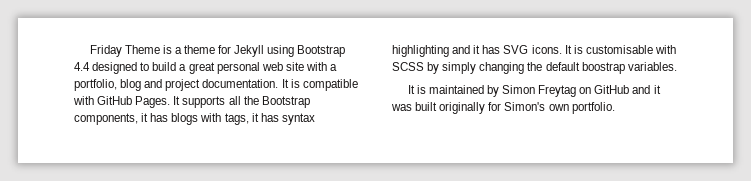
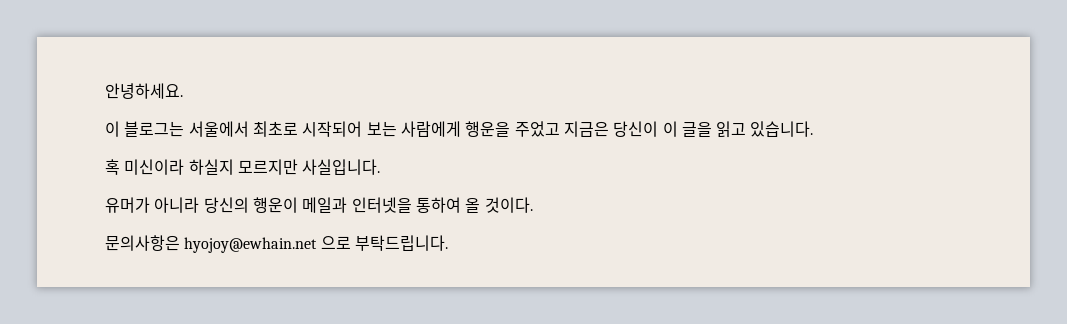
[89,45,346,57] [74,62,338,74] [74,79,358,91] [73,96,310,108] [74,113,315,125] [392,45,676,57] [392,62,677,74] [407,85,661,97] [391,102,615,114] Friday Theme is a theme for Jekyll using Bootstrap 4.4 designed to build a great personal web site with a portfolio, blog and project documentation. It is compatible with GitHub Pages. It supports all the Bootstrap components, it has blogs with tags, it has syntax highlighting and it has SVG icons. It is customisable with SCSS by simply changing the default boostrap variables. // It is maintained by Simon Freytag on GitHub and it was built originally for Simon's own portfolio. -> [105,83,183,99] [105,121,814,138] [105,159,381,175] [105,197,533,213] [105,235,448,253] 안녕하세요. // 이 블로그는 서울에서 최초로 시작되어 보는 사람에게 행운을 주었고 지금은 당신이 이 글을 읽고 있습니다. // 혹 미신이라 하실지 모르지만 사실입니다. // 유머가 아니라 당신의 행운이 메일과 인터넷을 통하여 올 것이다. // 문의사항은 hyojoy@ewhain.net 으로 부탁드립니다.

